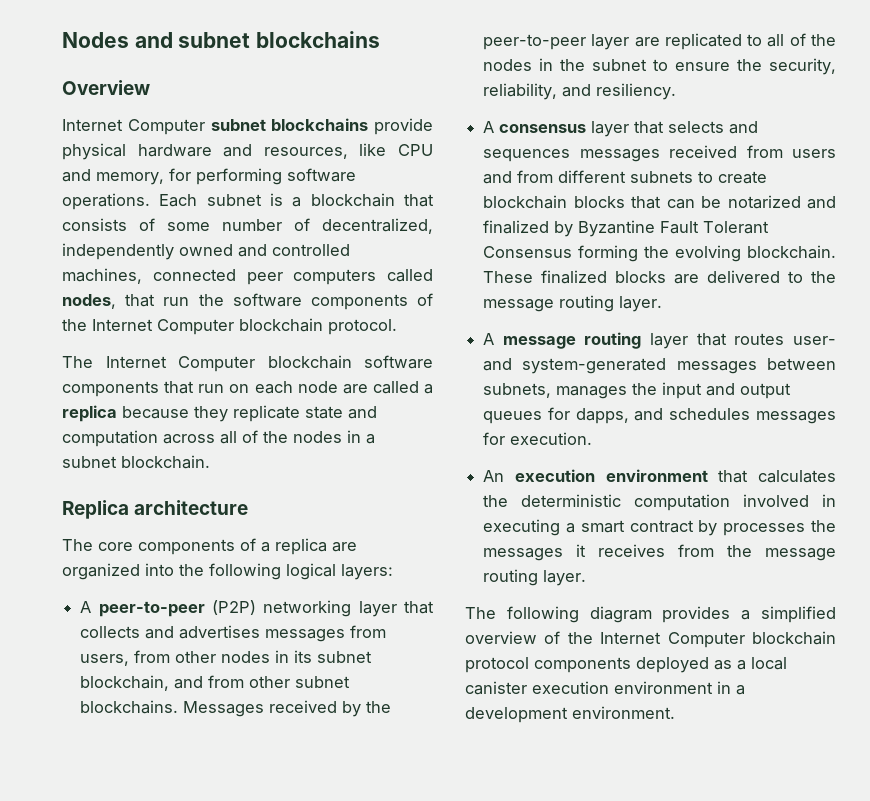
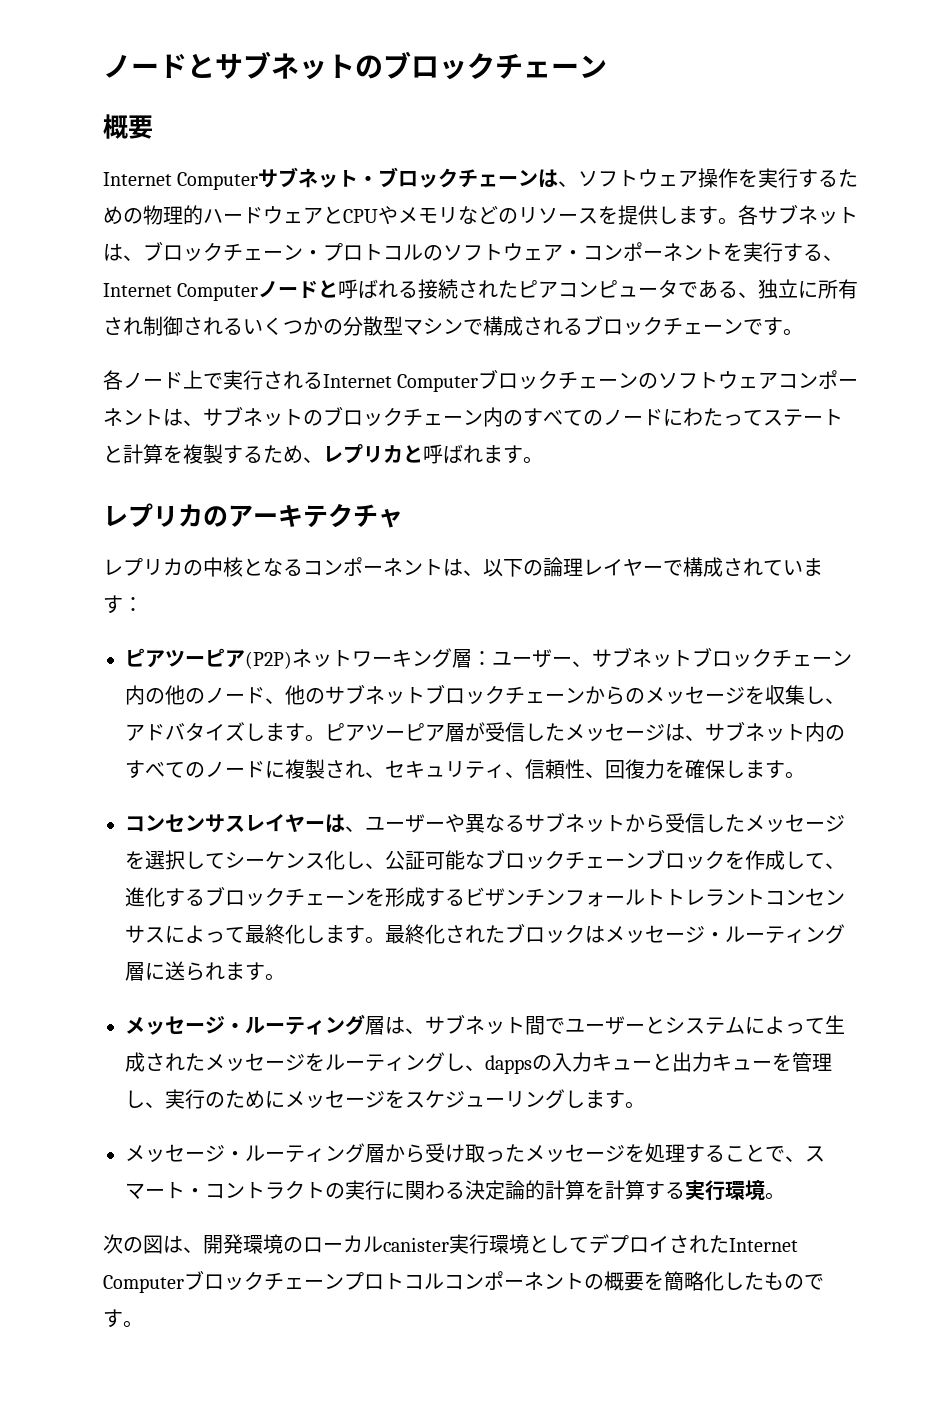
[62,31,381,48] [62,80,150,95] [62,118,433,135] [62,143,433,160] [62,168,356,185] [62,193,434,210] [62,218,433,234] [62,243,350,260] [62,268,433,285] [62,293,433,310] [62,318,397,335] [62,355,433,372] [62,381,433,397] [62,405,377,422] [62,430,375,447] [62,455,210,469] [62,500,249,519] [62,538,357,555] [62,563,393,580] [80,600,434,617] [80,625,387,642] [80,650,373,666] [80,675,351,691] [80,700,392,717] [483,33,836,50] [483,58,836,75] [483,83,677,100] [483,121,759,137] [483,145,836,162] [483,170,768,184] [483,195,836,209] [483,220,770,237] [483,245,836,262] [483,270,836,284] [483,295,663,312] [483,332,836,349] [483,358,836,374] [483,382,792,399] [483,407,836,424] [483,432,593,445] [483,469,836,483] [483,494,836,511] [483,519,836,536] [483,544,836,561] [483,569,587,586] [465,606,836,623] [465,631,836,648] [465,657,787,673] [465,681,745,695] [465,706,675,723] Nodes and subnet blockchains // Overview // Internet Computer subnet blockchains provide physical hardware and resources, like CPU and memory, for performing software operations. Each subnet is a blockchain that consists of some number of decentralized, independently owned and controlled machines, connected peer computers called nodes, that run the software components of the Internet Computer blockchain protocol. // The Internet Computer blockchain software components that run on each node are called a replica because they replicate state and computation across all of the nodes in a subnet blockchain. // Replica architecture // The core components of a replica are organized into the following logical layers: // A peer-to-peer (P2P) networking layer that collects and advertises messages from users, from other nodes in its subnet blockchain, and from other subnet blockchains. Messages received by the peer-to-peer layer are replicated to all of the nodes in the subnet to ensure the security, reliability, and resiliency. // A consensus layer that selects and sequences messages received from users and from different subnets to create blockchain blocks that can be notarized and finalized by Byzantine Fault Tolerant Consensus forming the evolving blockchain. These finalized blocks are delivered to the message routing layer. // A message routing layer that routes user- and system-generated messages between subnets, manages the input and output queues for dapps, and schedules messages for execution. // An execution environment that calculates the deterministic computation involved in executing a smart contract by processes the messages it receives from the message routing layer. // The following diagram provides a simplified overview of the Internet Computer blockchain protocol components deployed as a local canister execution environment in a development environment. -> [103,51,607,80] [103,114,153,139] [103,167,859,190] [103,204,858,225] [103,241,843,262] [103,279,859,301] [103,315,803,336] [103,369,859,392] [103,406,843,427] [103,444,543,464] [103,503,403,528] [103,557,823,577] [103,595,143,614] [125,647,852,669] [125,684,845,705] [125,721,845,742] [125,759,805,779] [125,812,845,833] [125,849,845,870] [125,886,845,907] [125,923,845,944] [125,961,285,981] [125,1014,845,1035] [125,1052,832,1074] [125,1089,645,1109] [125,1143,825,1163] [125,1180,785,1201] [103,1234,798,1254] [103,1270,824,1293] [103,1309,143,1328] ノードとサブネットのブロックチェーン // 概要 // Internet Computerサブネット・ブロックチェーンは、ソフトウェア操作を実行するための物理的ハードウェアとCPUやメモリなどのリソースを提供します。各サブネットは、ブロックチェーン・プロトコルのソフトウェア・コンポーネントを実行する、Internet Computerノードと呼ばれる接続されたピアコンピュータである、独立に所有され制御されるいくつかの分散型マシンで構成されるブロックチェーンです。 // 各ノード上で実行されるInternet Computerブロックチェーンのソフトウェアコンポーネントは、サブネットのブロックチェーン内のすべてのノードにわたってステートと計算を複製するため、レプリカと呼ばれます。 // レプリカのアーキテクチャ // レプリカの中核となるコンポーネントは、以下の論理レイヤーで構成されています： // ピアツーピア(P2P)ネットワーキング層：ユーザー、サブネットブロックチェーン内の他のノード、他のサブネットブロックチェーンからのメッセージを収集し、アドバタイズします。ピアツーピア層が受信したメッセージは、サブネット内のすべてのノードに複製され、セキュリティ、信頼性、回復力を確保します。 // コンセンサスレイヤーは、ユーザーや異なるサブネットから受信したメッセージを選択してシーケンス化し、公証可能なブロックチェーンブロックを作成して、進化するブロックチェーンを形成するビザンチンフォールトトレラントコンセンサスによって最終化します。最終化されたブロックはメッセージ・ルーティング層に送られます。 // メッセージ・ルーティング層は、サブネット間でユーザーとシステムによって生成されたメッセージをルーティングし、dappsの入力キューと出力キューを管理し、実行のためにメッセージをスケジューリングします。 // メッセージ・ルーティング層から受け取ったメッセージを処理することで、スマート・コントラクトの実行に関わる決定論的計算を計算する実行環境。 // 次の図は、開発環境のローカルcanister実行環境としてデプロイされたInternet Computerブロックチェーンプロトコルコンポーネントの概要を簡略化したものです。

